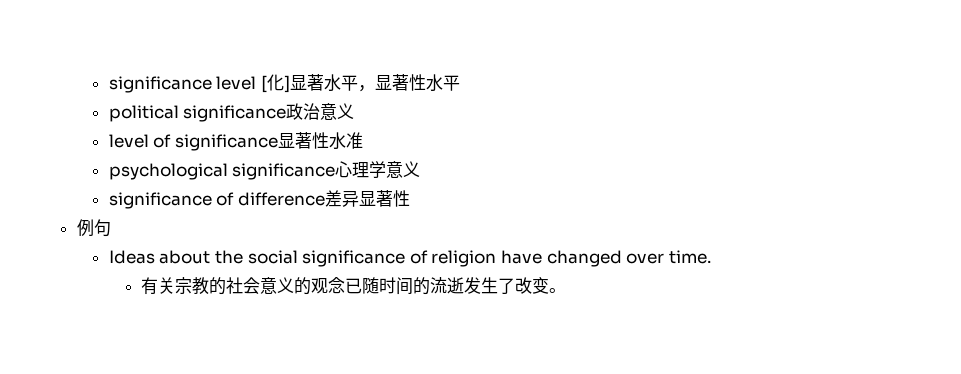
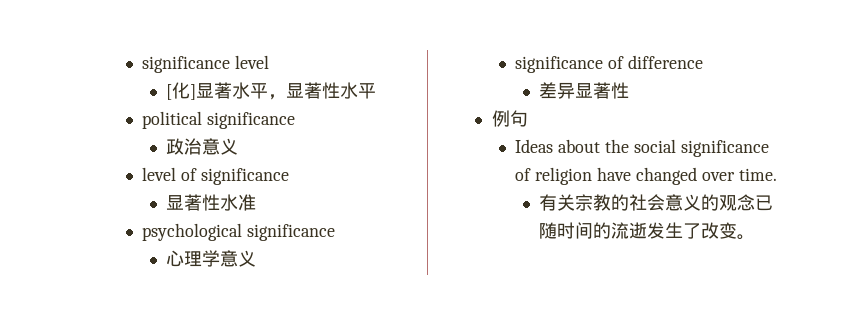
(257, 83) none -> (270, 62) //
(287, 113) none -> (296, 120) //
(278, 142) none -> (289, 176) //
(336, 171) none -> (336, 232) //
(325, 199) none -> (703, 62) //

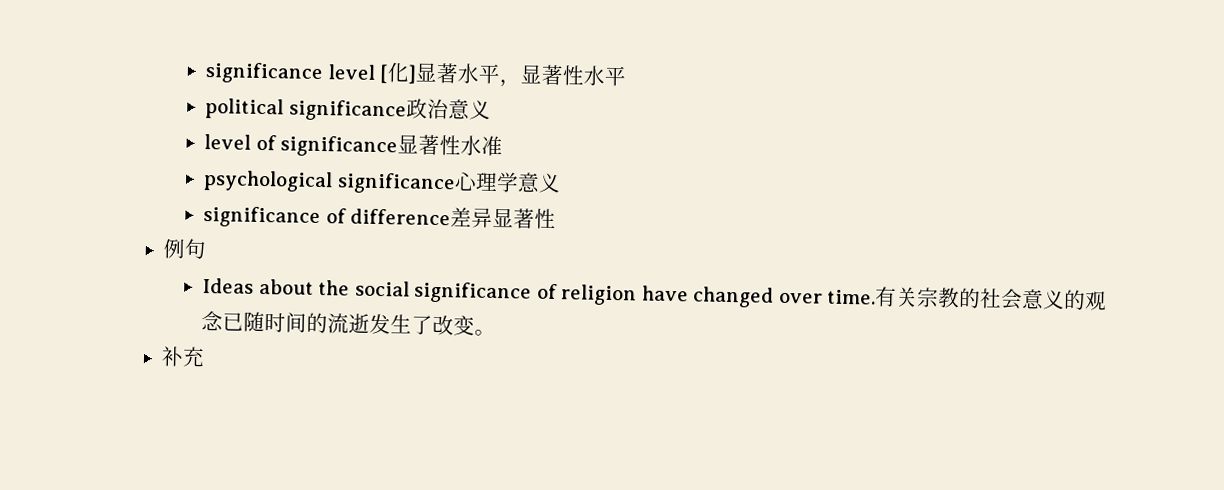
(270, 62) // -> (376, 72) none
(296, 120) // -> (407, 110) none
(289, 176) // -> (399, 146) none
(336, 232) // -> (456, 183) none
(703, 62) // -> (452, 217) none
(777, 174) // -> (877, 297) none
(755, 237) none -> [161,346,206,368] // 补充

